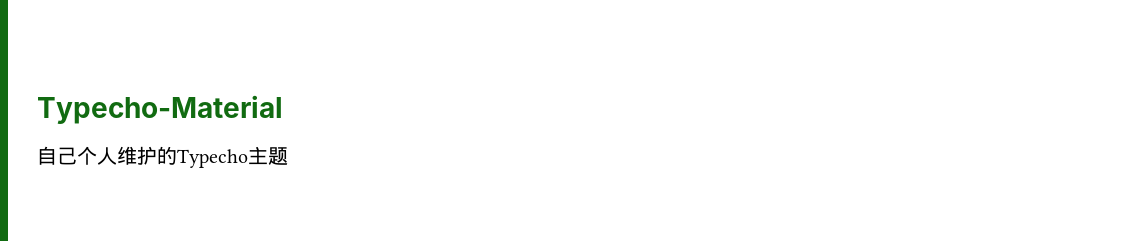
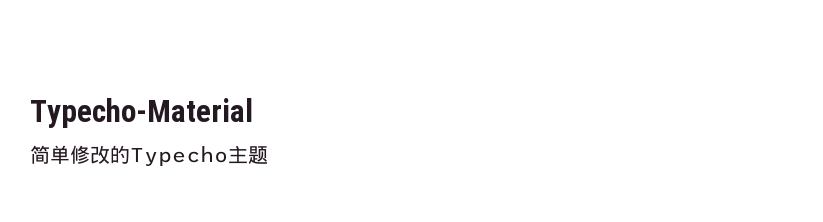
[37,146,157,165] 自己个人维护 -> [30,145,110,164] 简单修改

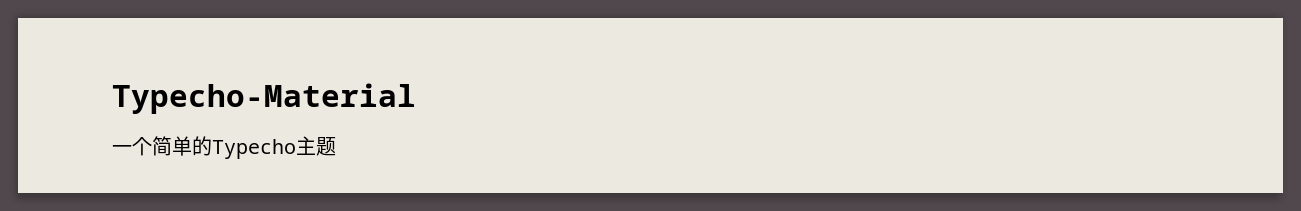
[30,145,110,164] 简单修改 -> [112,136,192,156] 一个简单

